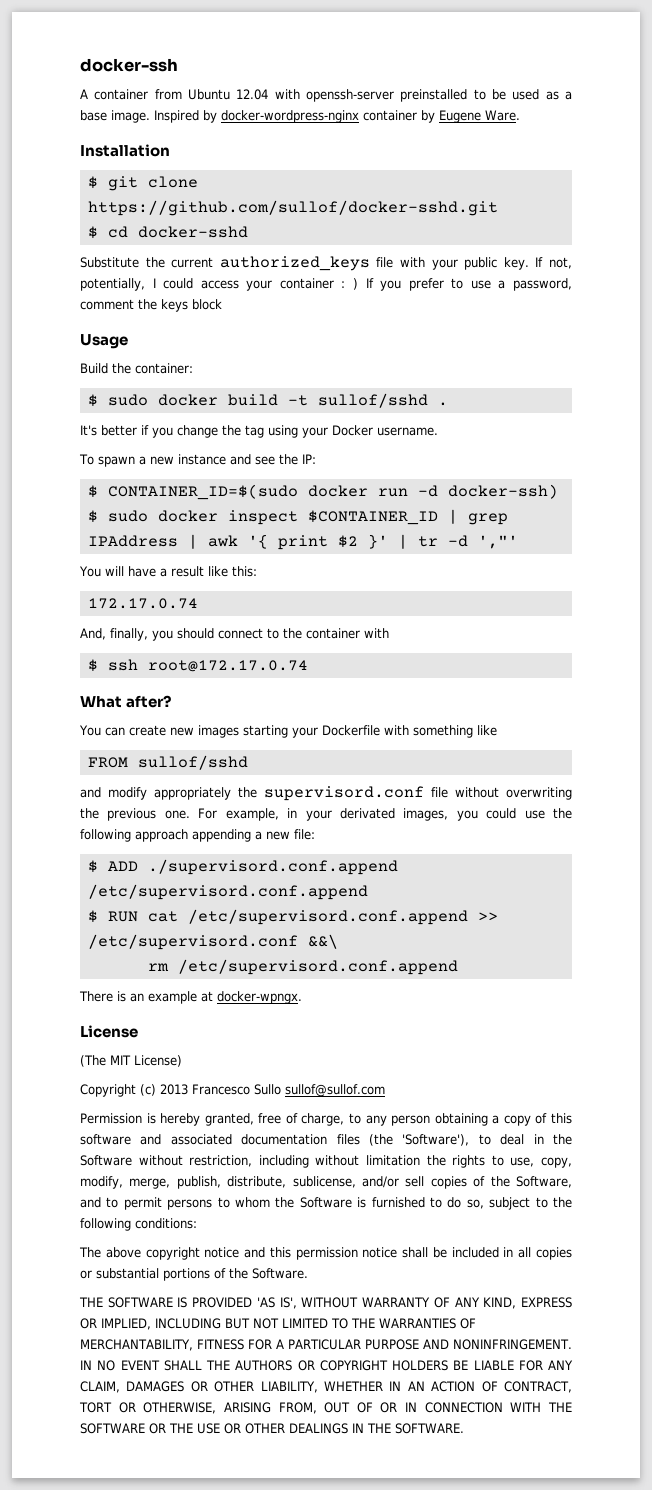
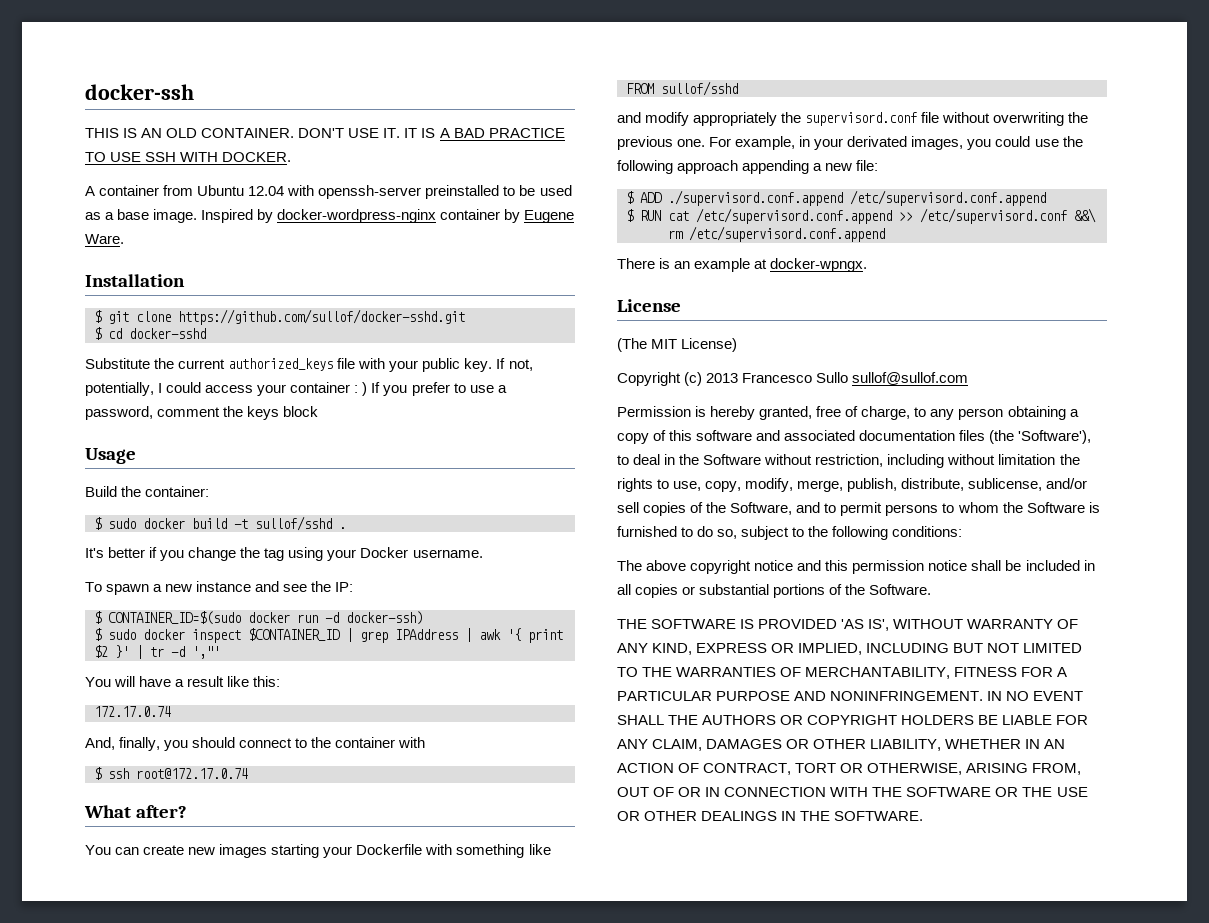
(178, 65) none -> [85,128,565,138] [85,152,292,162] // THIS IS AN OLD CONTAINER. DON'T USE IT. IT IS A BAD PRACTICE TO USE SSH WITH DOCKER.

